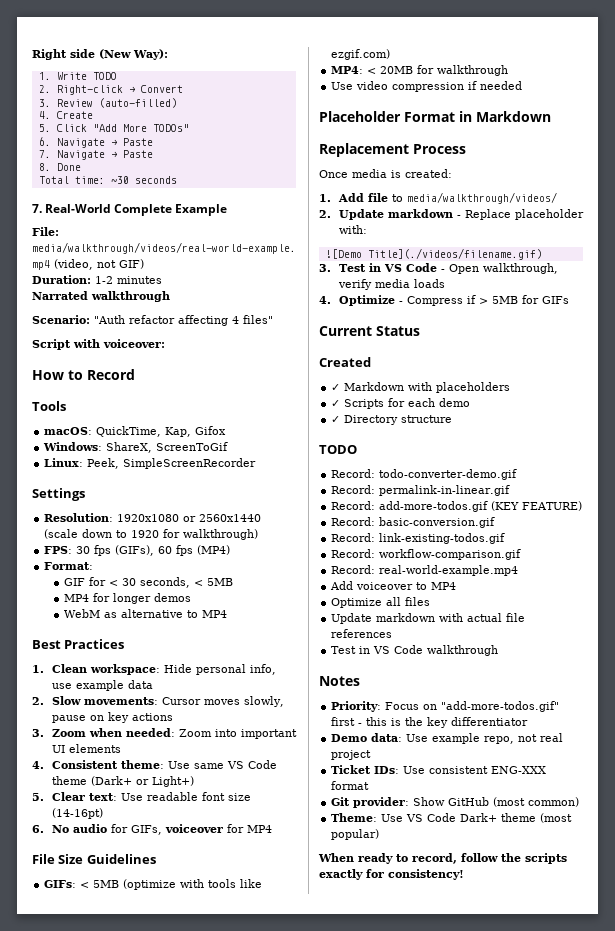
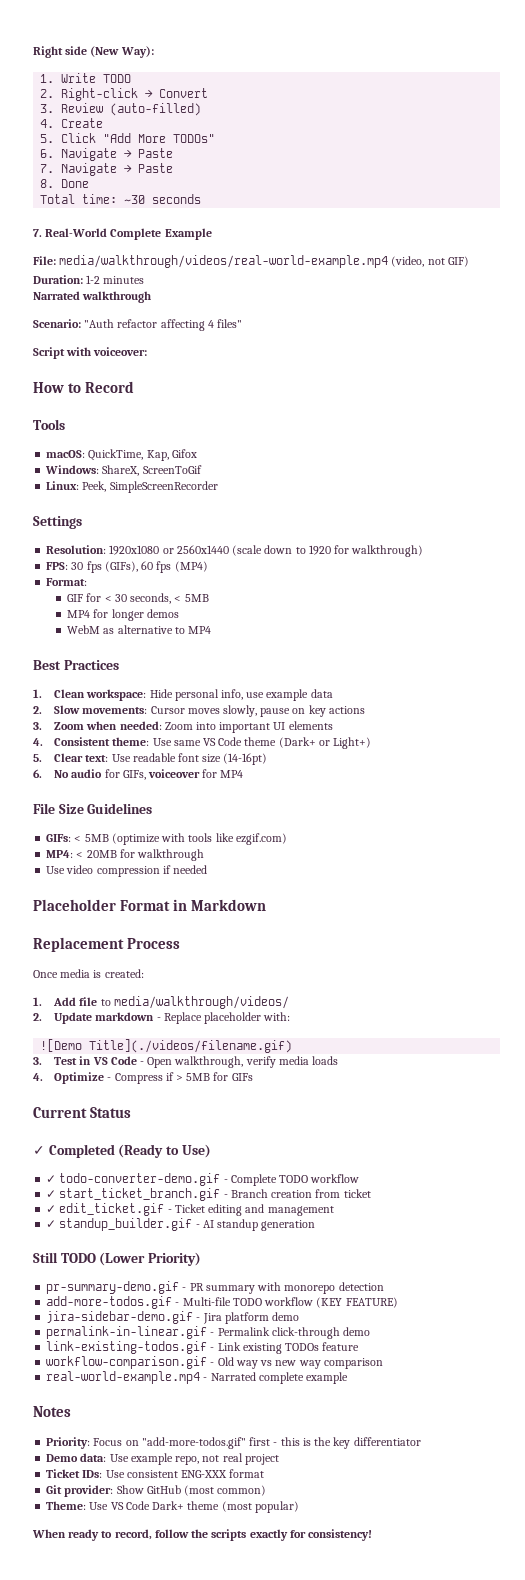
[319,357,371,367] [331,382,511,393] [331,398,471,409] [331,415,453,425] [319,445,357,454] [331,469,518,480] [331,485,511,496] [331,501,583,512] [331,517,496,528] [331,533,506,544] [331,549,522,560] [331,565,519,576] [330,581,457,590] [331,597,431,608] [331,613,526,624] [331,629,393,638] [331,645,499,656] Created // ✓ Markdown with placeholders // ✓ Scripts for each demo // ✓ Directory structure // TODO // Record: todo-converter-demo.gif // Record: permalink-in-linear.gif // Record: add-more-todos.gif (KEY FEATURE) // Record: basic-conversion.gif // Record: link-existing-todos.gif // Record: workflow-comparison.gif // Record: real-world-example.mp4 // Add voiceover to MP4 // Optimize all files // Update markdown with actual file references // Test in VS Code walkthrough -> [33,1144,211,1158] [46,1173,360,1186] [46,1188,371,1201] [46,1203,334,1216] [46,1218,316,1231] [33,1252,201,1266] [46,1281,384,1294] [46,1296,398,1309] [46,1311,300,1324] [46,1326,371,1339] [46,1341,360,1354] [46,1356,383,1369] [46,1371,349,1384] ✓ Completed (Ready to Use) // ✓ todo-converter-demo.gif - Complete TODO workflow // ✓ start_ticket_branch.gif - Branch creation from ticket // ✓ edit_ticket.gif - Ticket editing and management // ✓ standup_builder.gif - AI standup generation // Still TODO (Lower Priority) // pr-summary-demo.gif - PR summary with monorepo detection // add-more-todos.gif - Multi-file TODO workflow (KEY FEATURE) // jira-sidebar-demo.gif - Jira platform demo // permalink-in-linear.gif - Permalink click-through demo // link-existing-todos.gif - Link existing TODOs feature // workflow-comparison.gif - Old way vs new way comparison // real-world-example.mp4 - Narrated complete example

